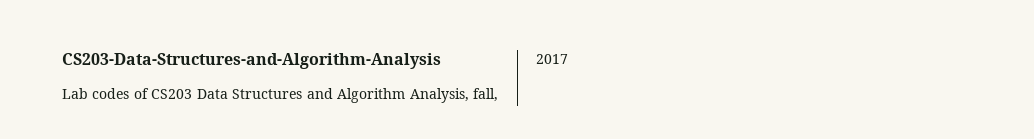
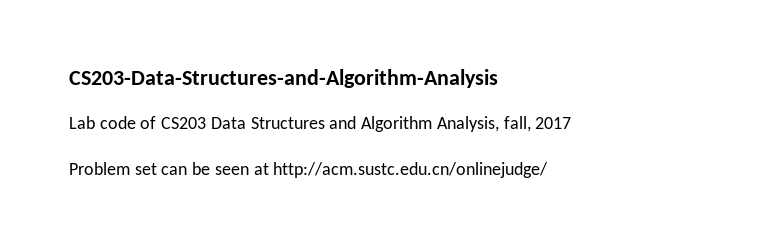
[92,88,130,99] codes -> [99,116,136,129] code
(568, 59) none -> [69,162,549,178] // Problem set can be seen at http://acm.sustc.edu.cn/onlinejudge/

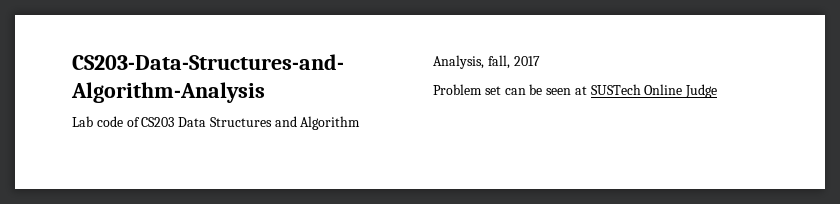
[273,162,549,178] http://acm.sustc.edu.cn/onlinejudge/ -> [590,84,718,98] SUSTech Online Judge

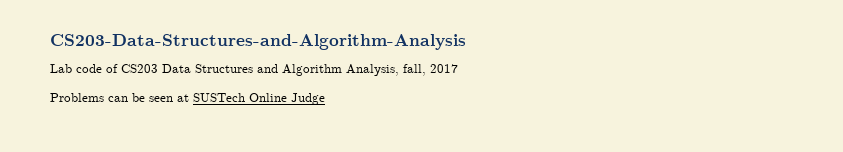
[433,84,501,95] Problem set -> [50,93,104,102] Problems

